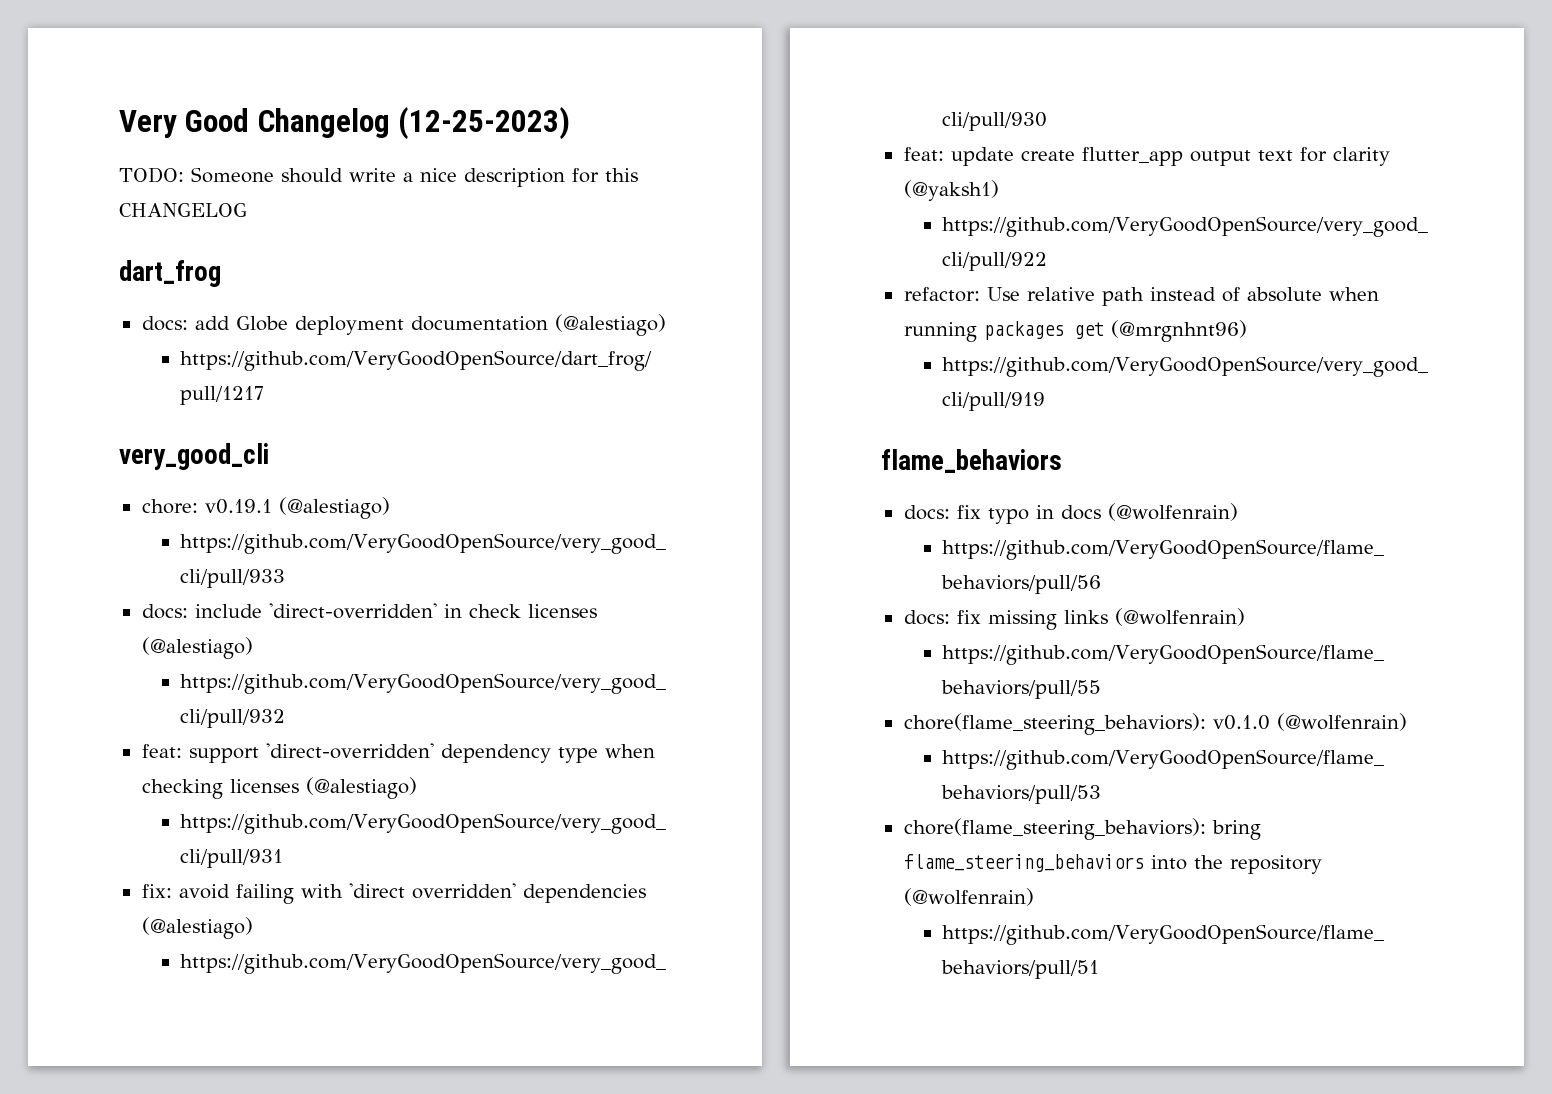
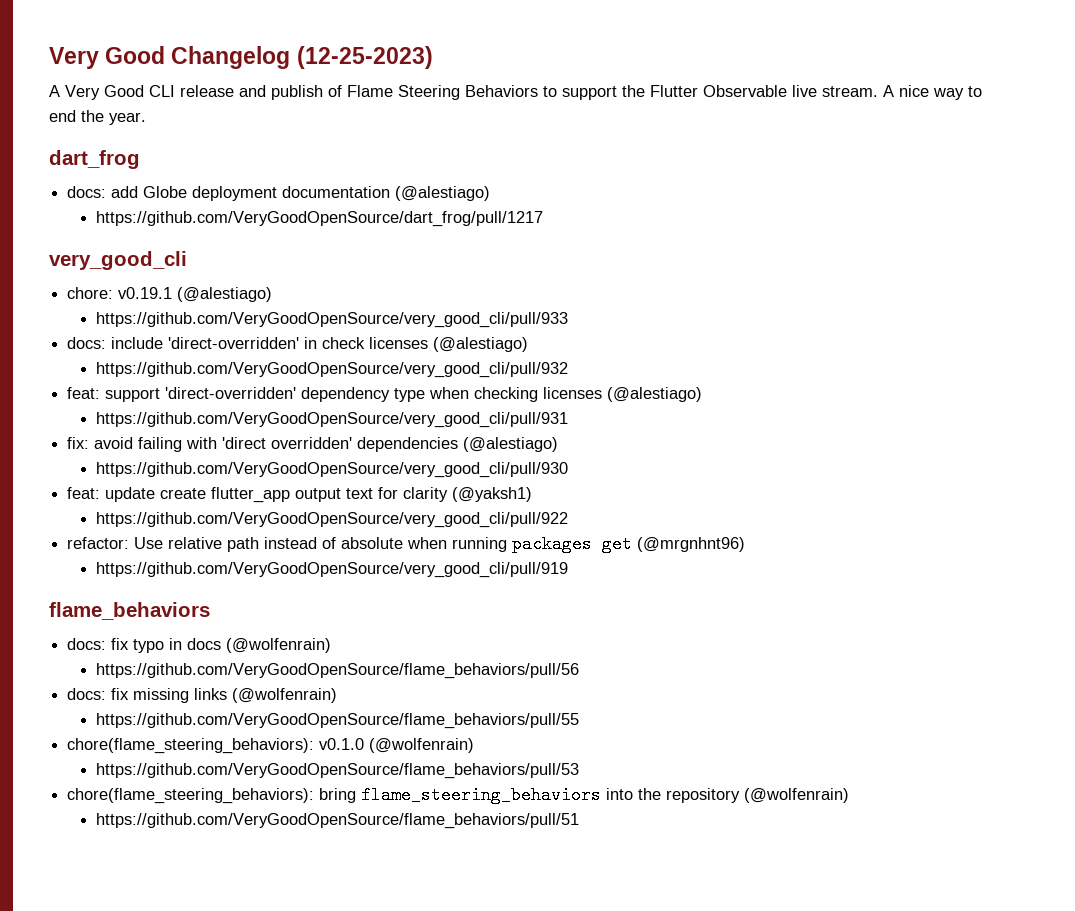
[119,167,638,187] [119,203,247,217] TODO: Someone should write a nice description for this CHANGELOG -> [49,85,982,100] [49,110,146,125] A Very Good CLI release and publish of Flame Steering Behaviors to support the Flutter Observable live stream. A nice way to end the year.

